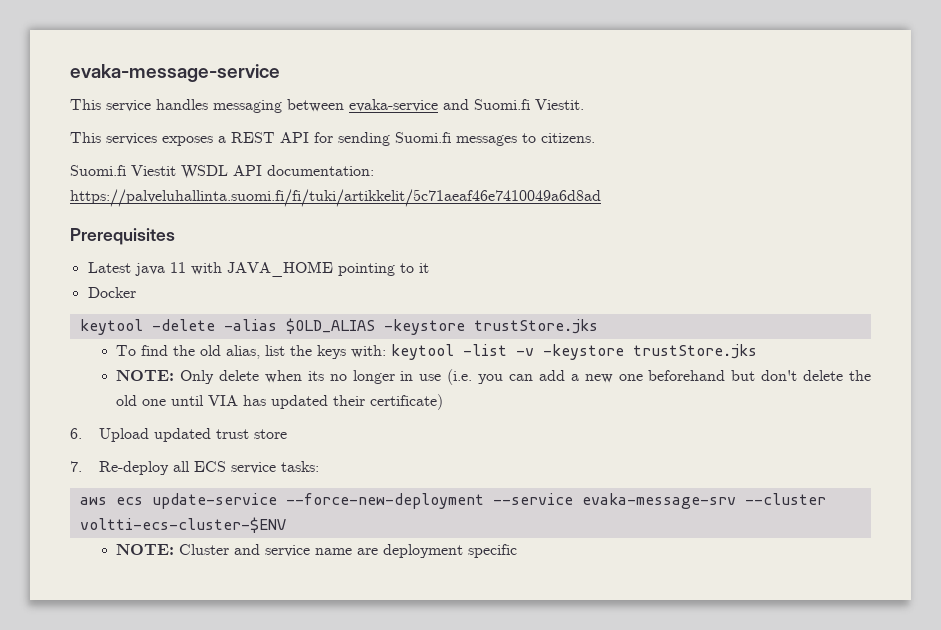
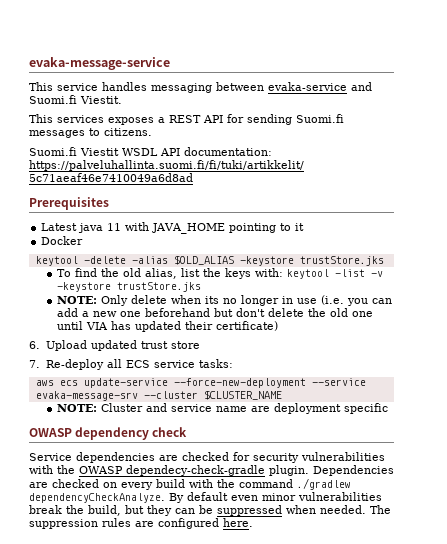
[79,517,286,533] voltti-ecs-cluster-$ENV -> [203,390,282,400] $CLUSTER_NAME
(518, 551) none -> [29,427,188,440] [29,452,385,463] [29,465,394,476] [29,478,351,490] [29,492,382,503] [29,505,391,516] [29,518,253,529] // OWASP dependency check // Service dependencies are checked for security vulnerabilities with the OWASP dependecy-check-gradle plugin. Dependencies are checked on every build with the command ./gradlew dependencyCheckAnalyze. By default even minor vulnerabilities break the build, but they can be suppressed when needed. The suppression rules are configured here.

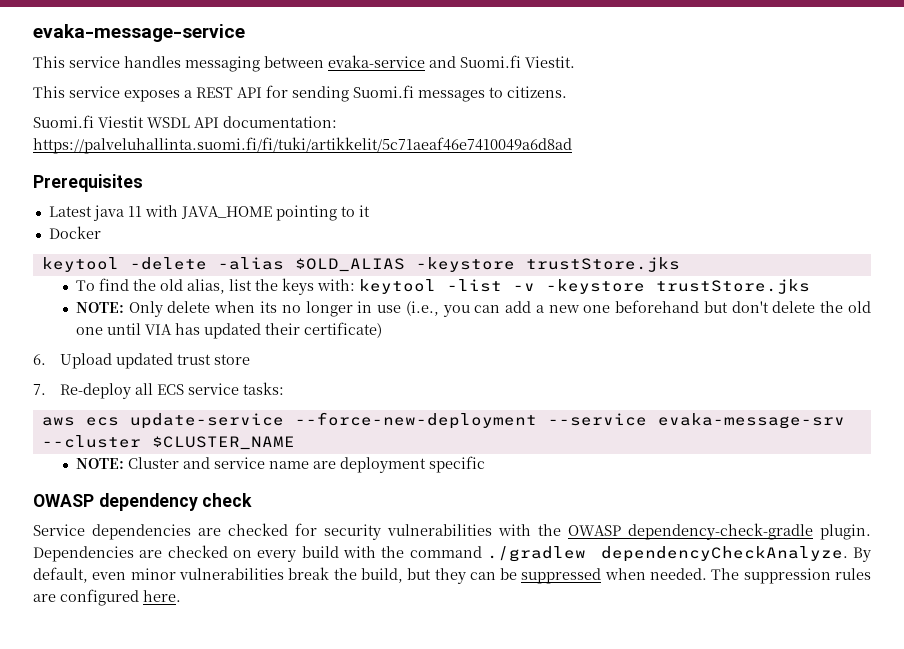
[57,115,104,123] services -> [69,86,120,98] service
[321,295,345,305] (i.e. -> [405,301,439,316] (i.e.,
[126,465,265,476] dependecy-check-gradle -> [628,523,813,540] dependency-check-gradle
[187,492,228,501] default -> [33,567,88,583] default,

